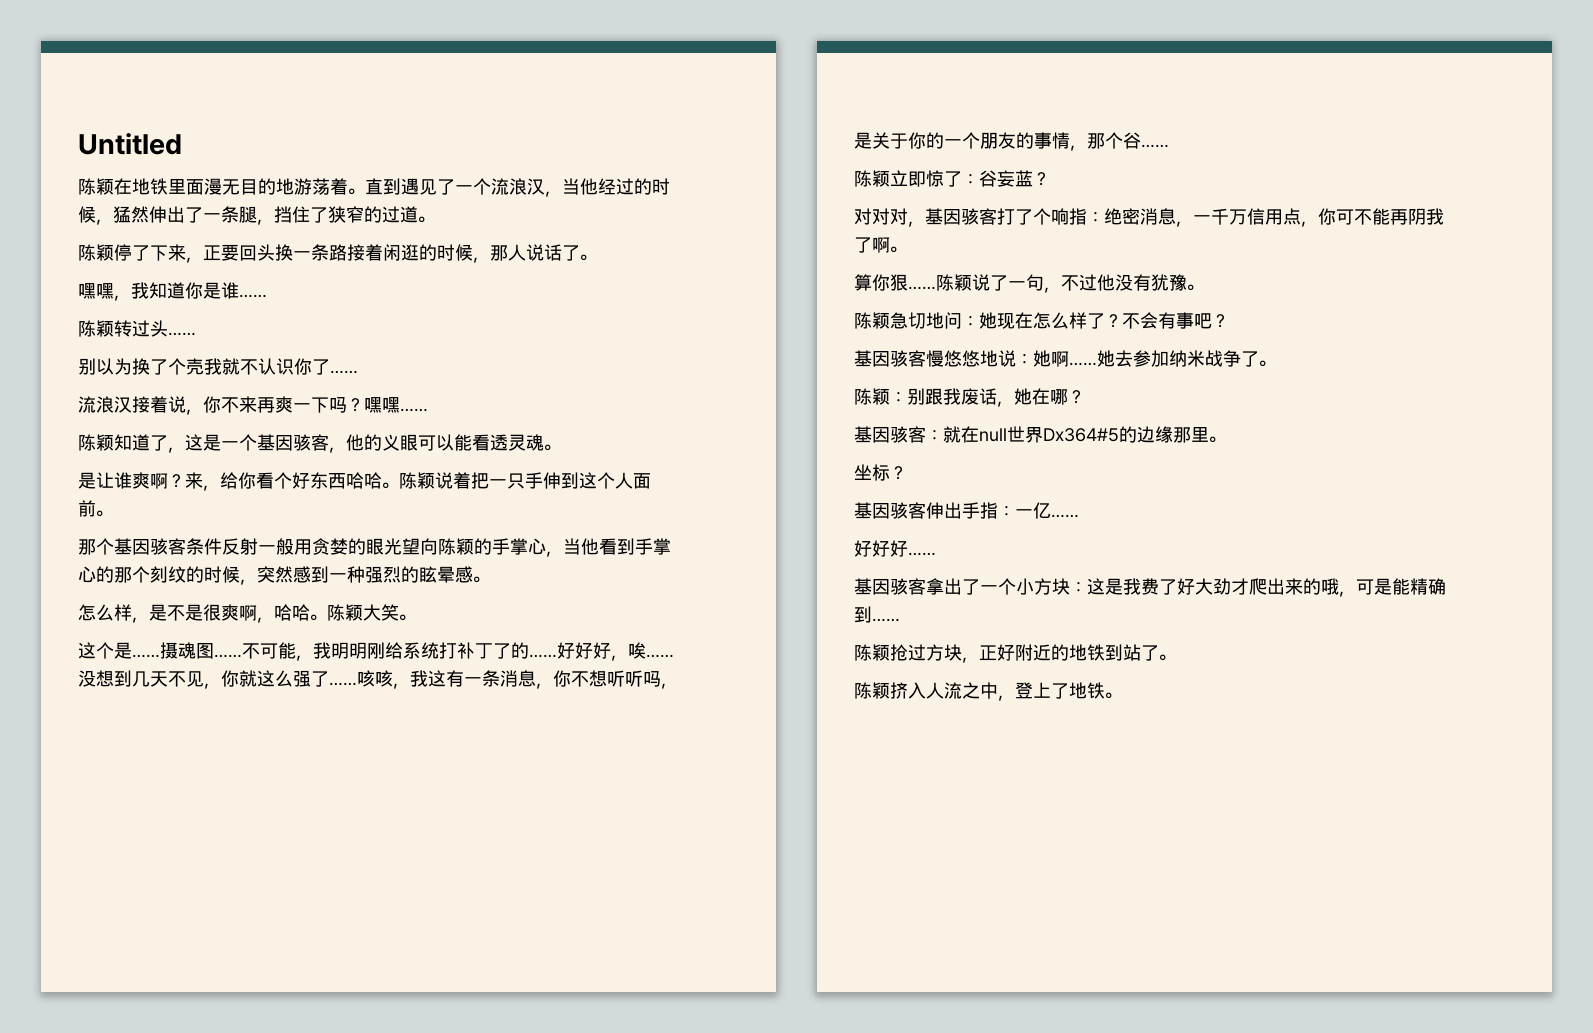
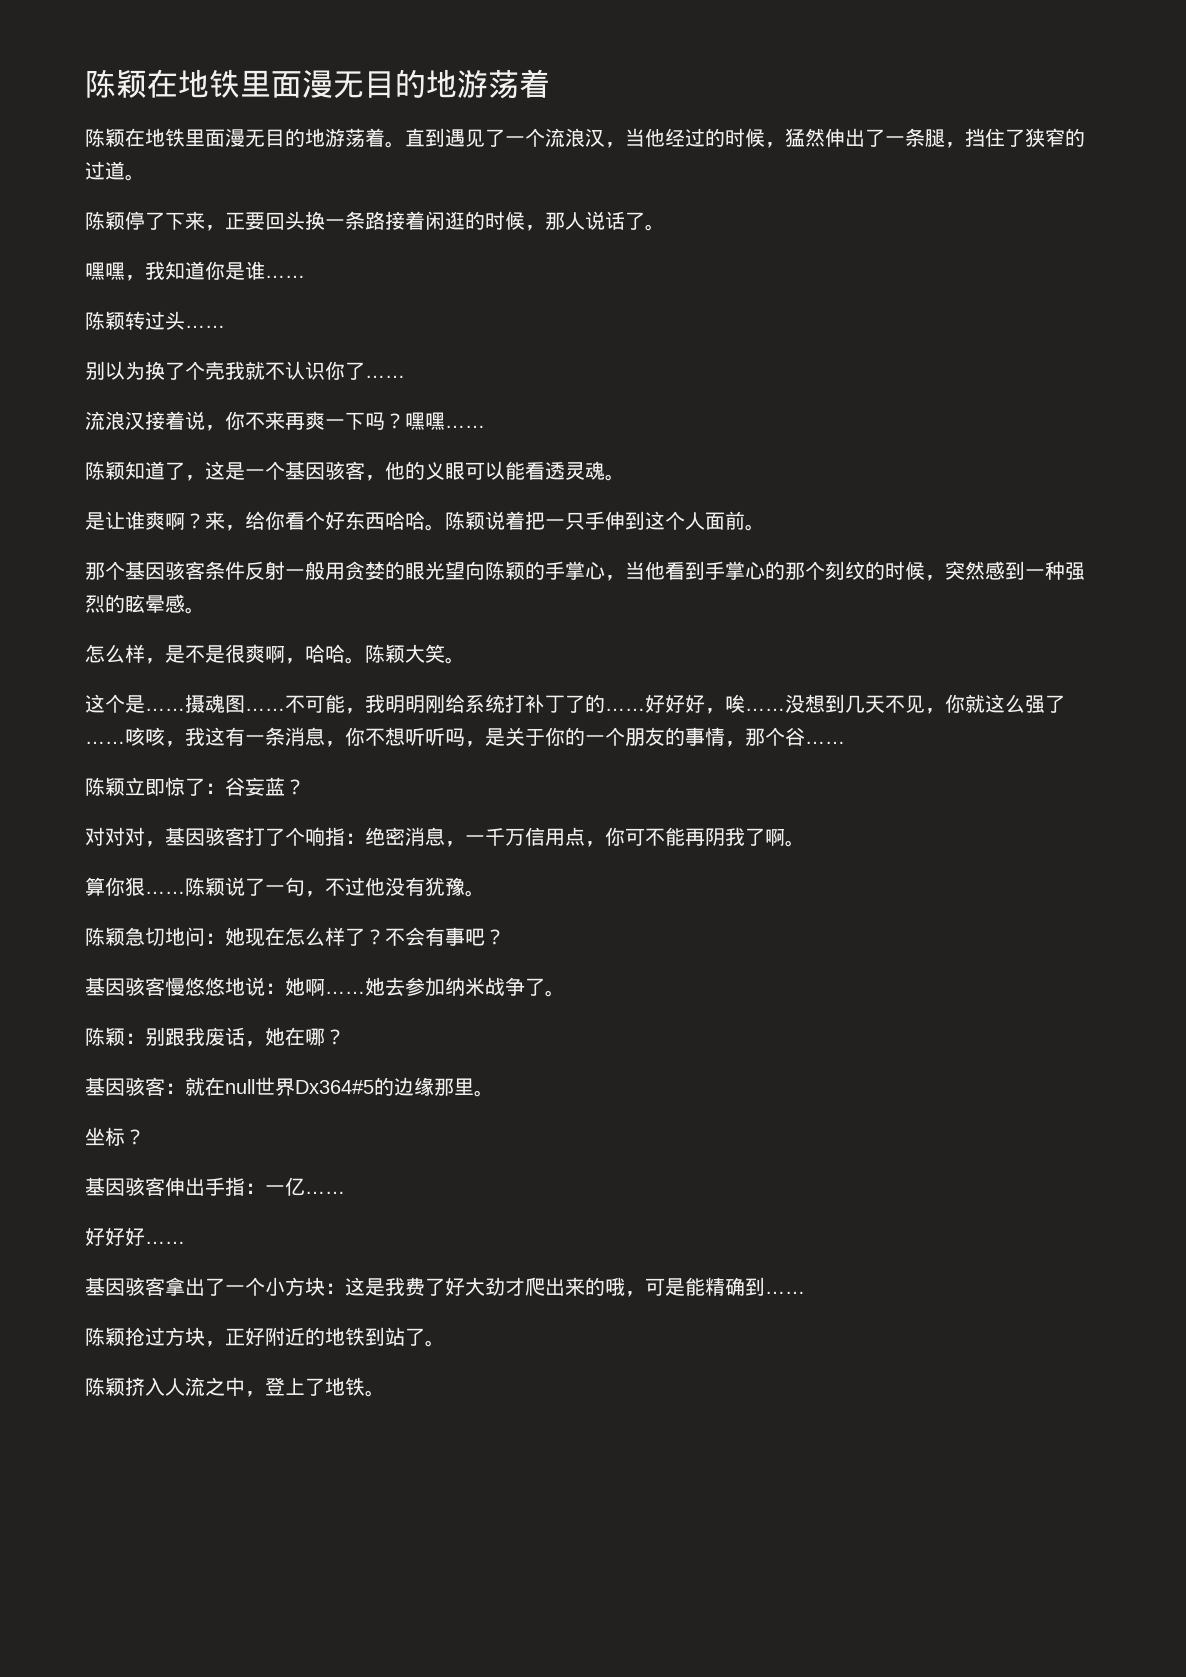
[78,133,182,155] Untitled -> [85,69,550,99] 陈颖在地铁里面漫无目的地游荡着

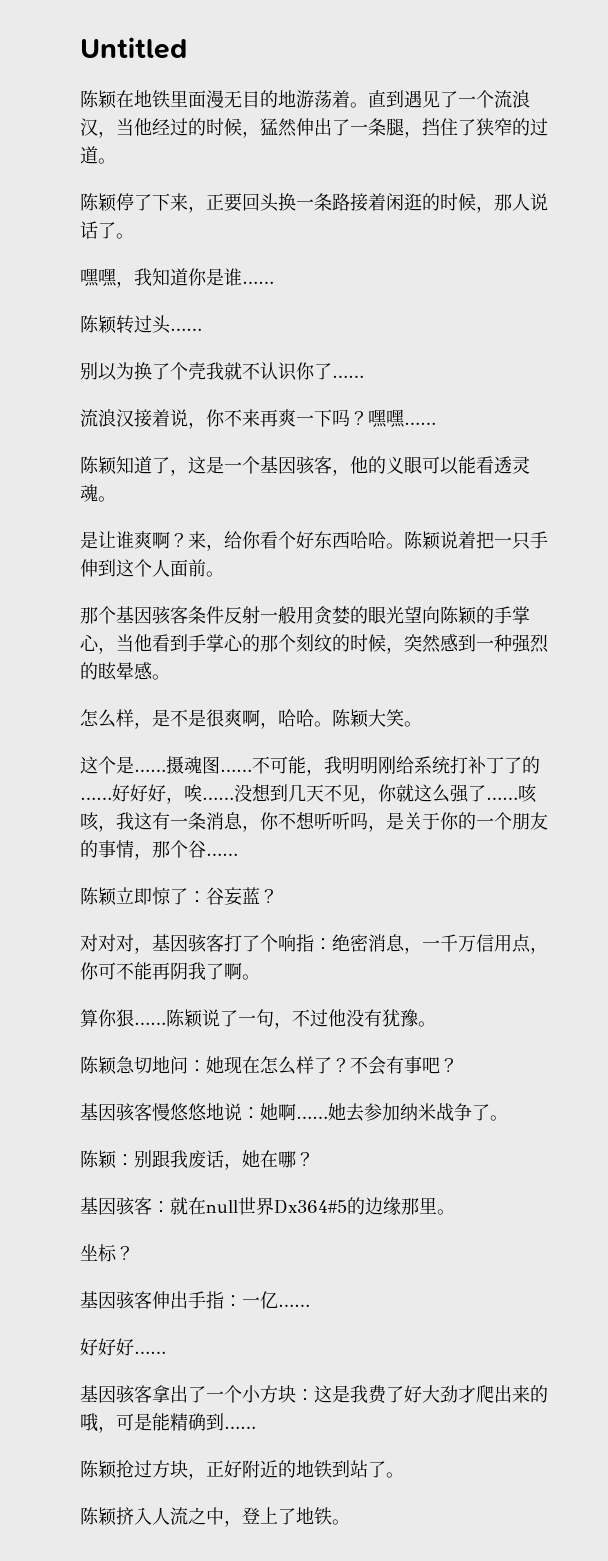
[85,69,550,99] 陈颖在地铁里面漫无目的地游荡着 -> [80,37,187,59] Untitled

